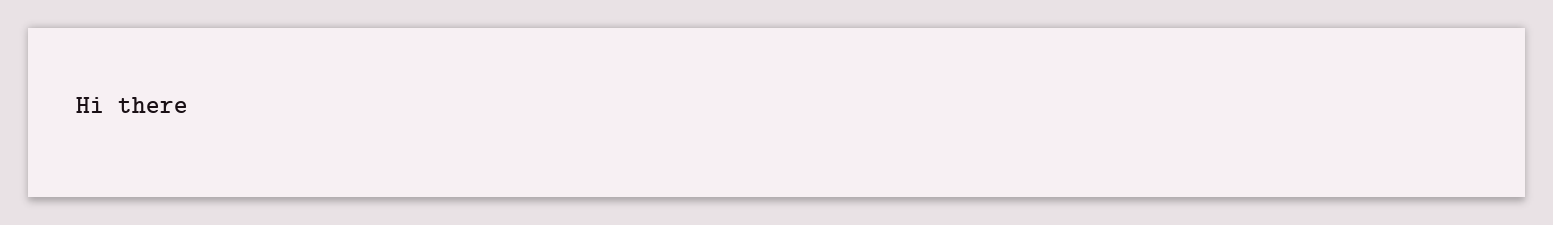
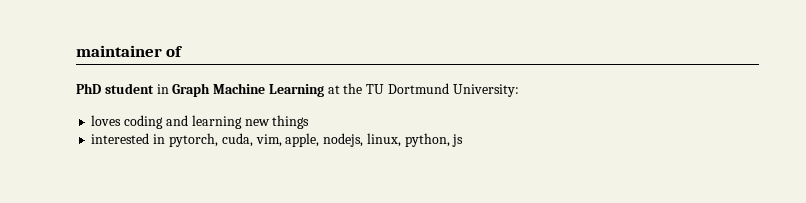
[76,97,188,113] Hi there -> [76,45,184,57] [76,83,519,97] [91,115,310,129] [91,133,464,147] maintainer of // PhD student in Graph Machine Learning at the TU Dortmund University: // loves coding and learning new things // interested in pytorch, cuda, vim, apple, nodejs, linux, python, js

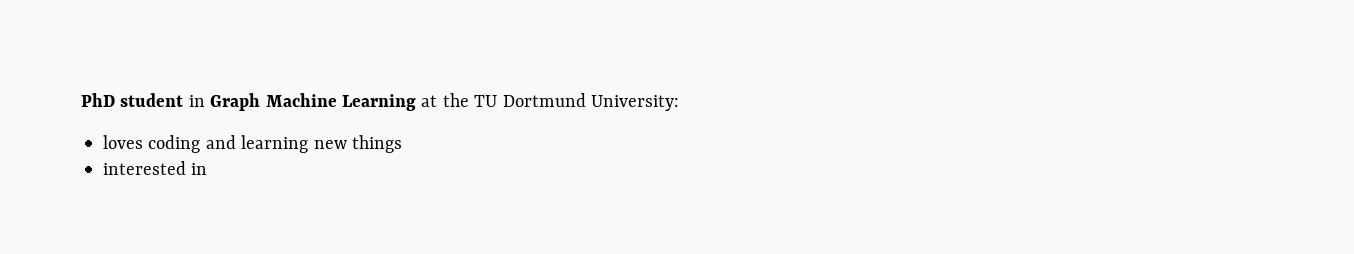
[76,45,184,57] maintainer of // -> (81, 100) none
[168,133,464,147] pytorch, cuda, vim, apple, nodejs, linux, python, js -> (208, 169) none

